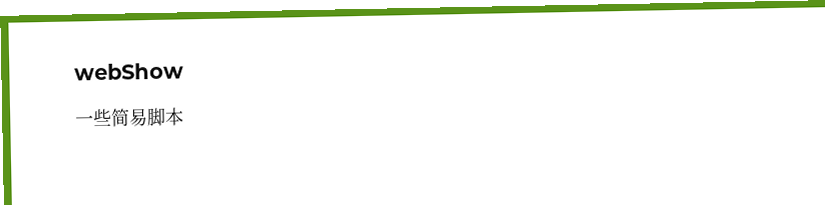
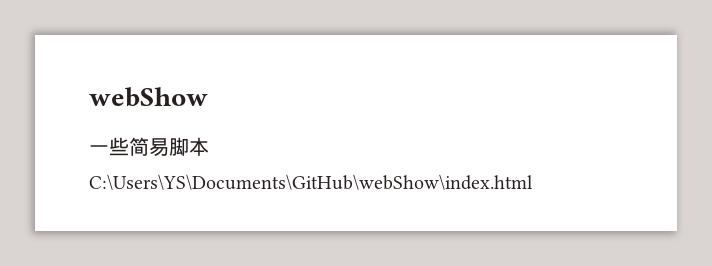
(184, 116) none -> [89,174,533,190] C:\Users\YS\Documents\GitHub\webShow\index.html

